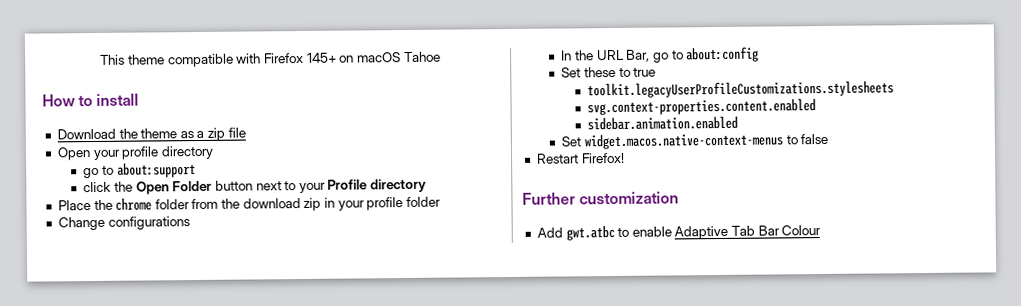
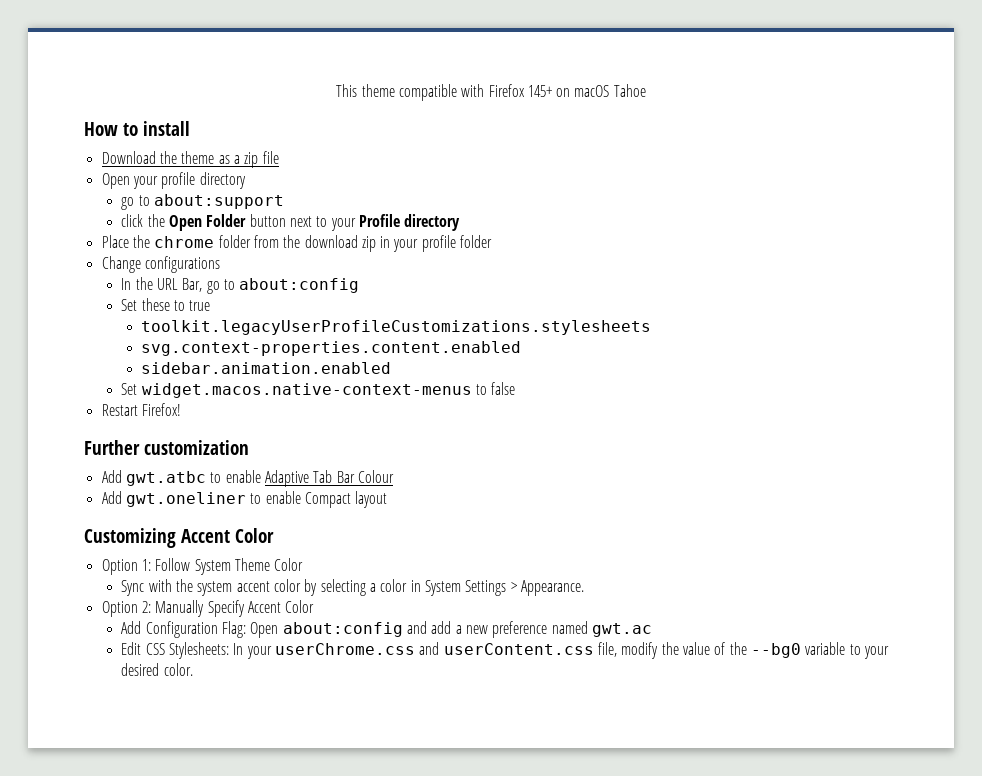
(822, 230) none -> [101,491,388,508] [84,528,274,548] [101,558,304,575] [121,579,584,596] [101,600,315,617] [121,621,652,638] [121,642,889,659] [121,663,193,676] // Add gwt.oneliner to enable Compact layout // Customizing Accent Color // Option 1: Follow System Theme Color // Sync with the system accent color by selecting a color in System Settings > Appearance. // Option 2: Manually Specify Accent Color // Add Configuration Flag: Open about:config and add a new preference named gwt.ac // Edit CSS Stylesheets: In your userChrome.css and userContent.css file, modify the value of the --bg0 variable to your desired color.

